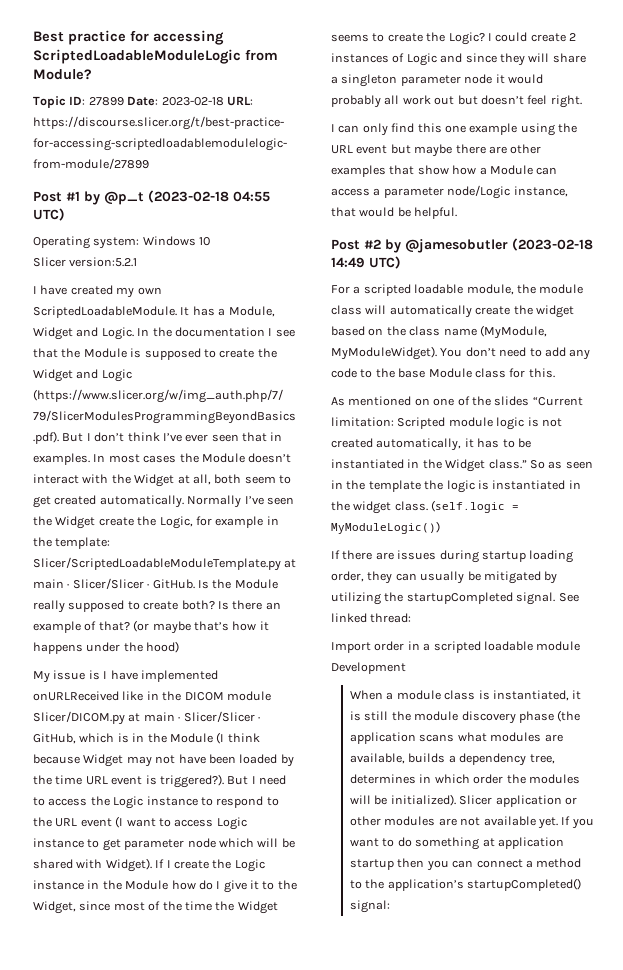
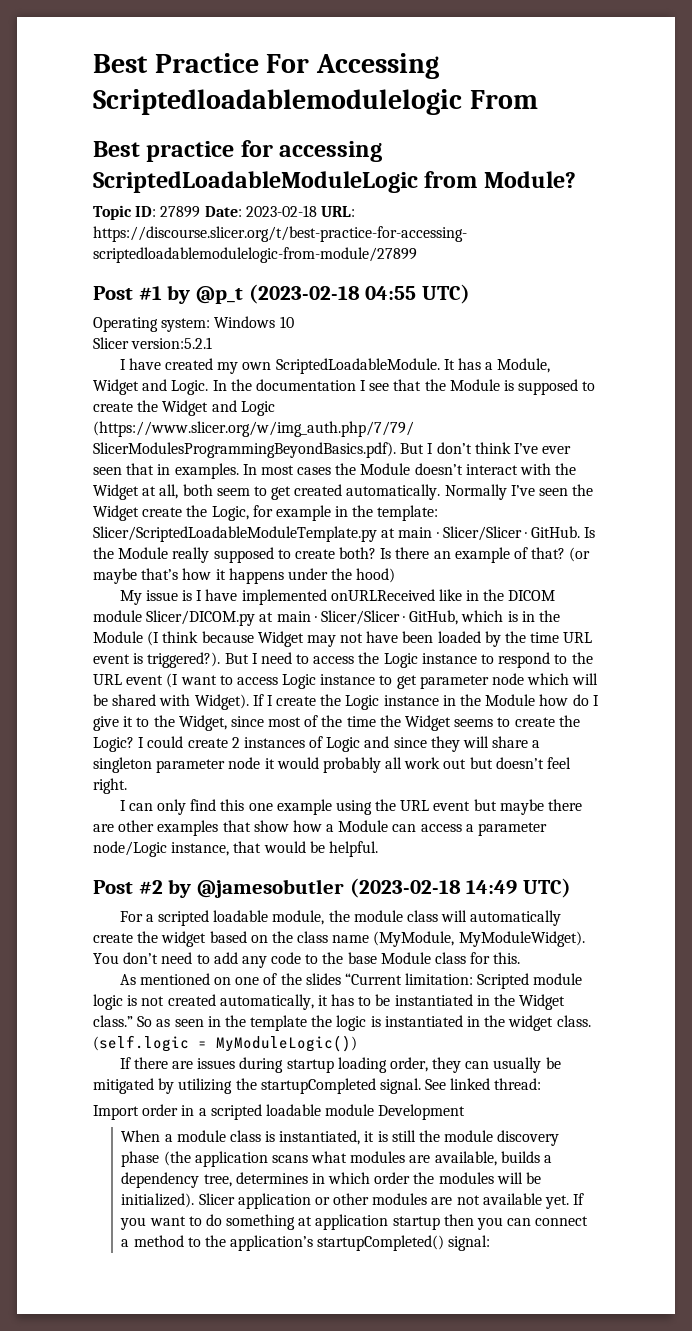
[33,31,64,42] Best -> [93,53,439,79] [93,89,538,115] [93,141,140,157] Best Practice For Accessing Scriptedloadablemodulelogic From // Best

